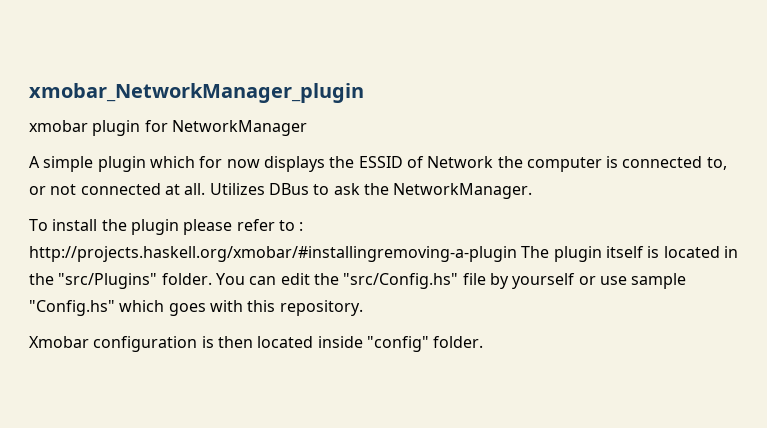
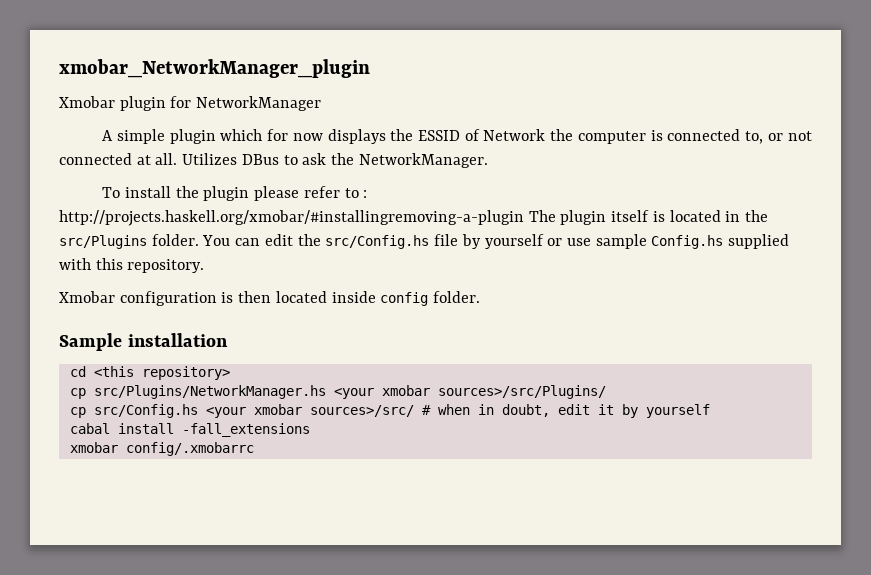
[29,120,88,132] xmobar -> [59,96,115,108] Xmobar
[58,273,158,289] "src/Plugins" -> [59,235,147,249] src/Plugins
[343,273,459,289] "src/Config.hs" -> [325,235,430,249] src/Config.hs
[29,300,206,316] "Config.hs" which goes -> [651,234,790,249] Config.hs supplied
[366,336,484,352] "config" folder. -> [380,291,481,306] [59,333,228,351] [69,366,230,380] [69,385,606,399] [69,404,710,418] [69,423,310,437] [69,442,254,456] config folder. // Sample installation // cd <this repository> // cp src/Plugins/NetworkManager.hs <your xmobar sources>/src/Plugins/ // cp src/Config.hs <your xmobar sources>/src/ # when in doubt, edit it by yourself // cabal install -fall_extensions // xmobar config/.xmobarrc

